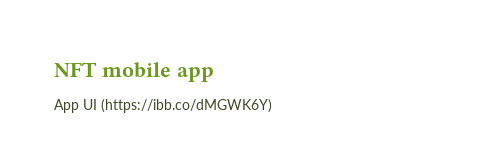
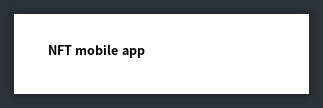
[54,99,272,113] // App UI (https://ibb.co/dMGWK6Y) -> (145, 53) none

